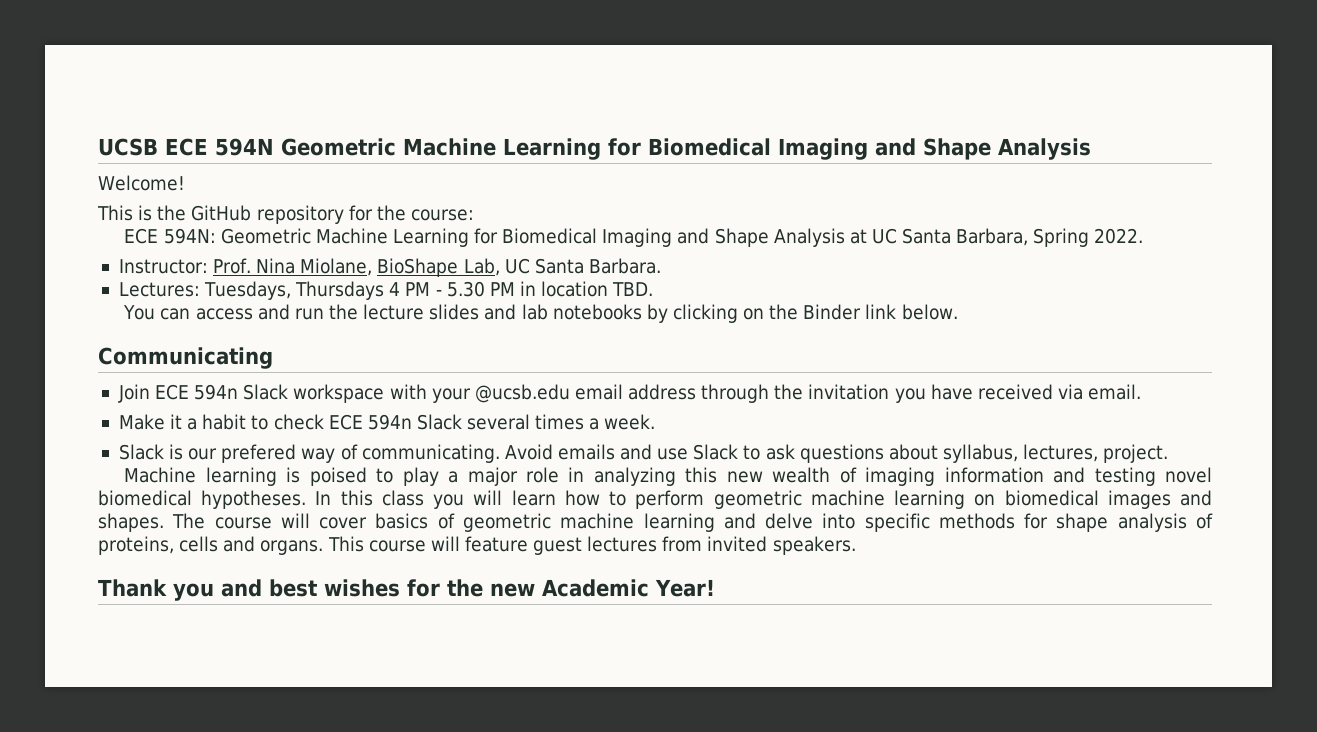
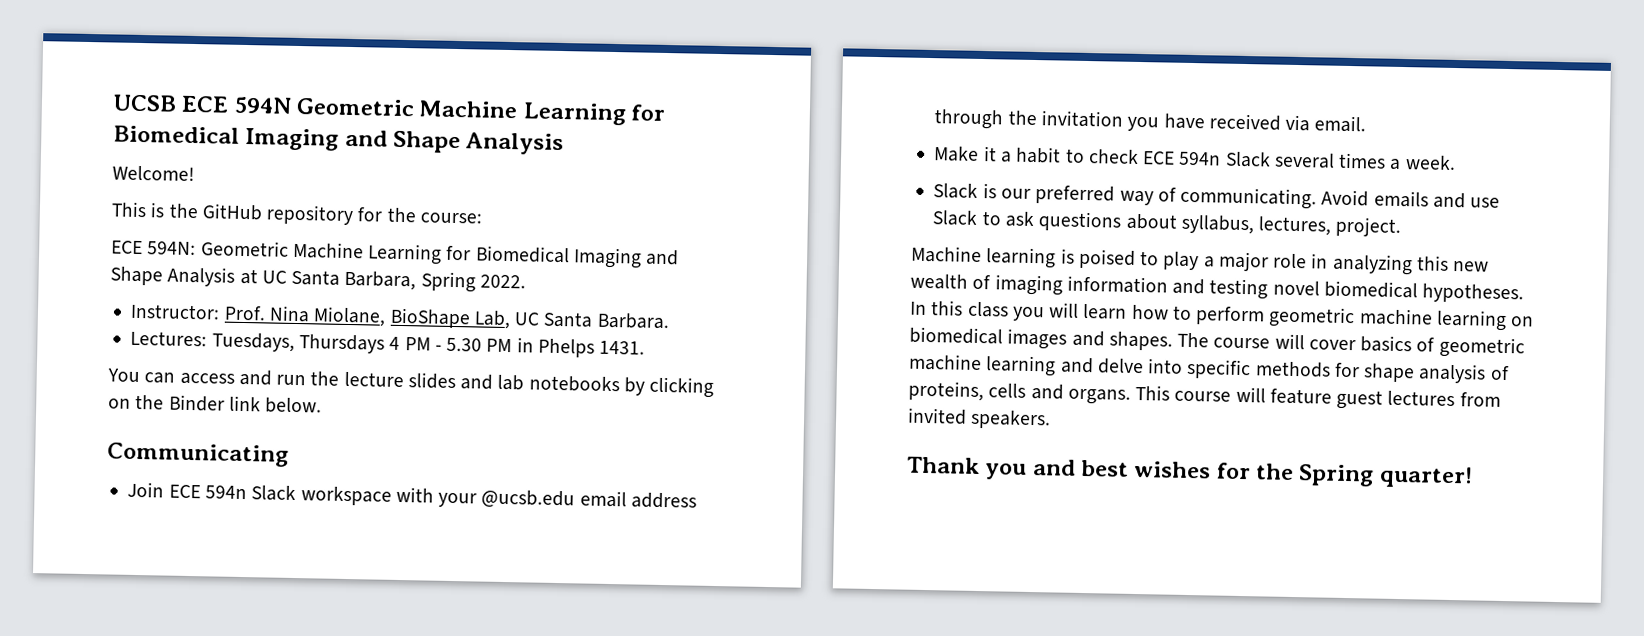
[541,281,654,297] location TBD. -> [537,338,646,358] Phelps 1431.
[221,444,297,463] prefered -> [1035,185,1116,205] preferred
[490,579,715,597] new Academic Year! -> [1298,464,1473,489] Spring quarter!

